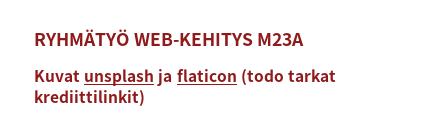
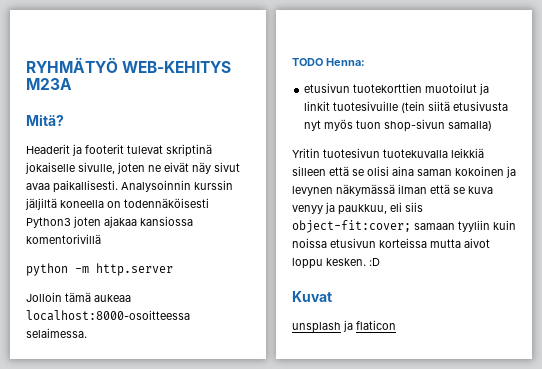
(305, 39) none -> [26,114,64,126] [26,144,212,157] [25,162,240,174] [26,180,233,193] [25,198,209,210] [26,216,193,228] [26,234,101,244] [26,263,173,276] [26,292,131,302] [26,310,190,321] [26,328,87,338] [292,58,365,66] [304,83,490,95] [304,101,509,113] [304,119,493,132] [292,148,484,158] [292,166,516,178] [292,184,493,196] [292,202,423,215] [292,220,516,233] [292,238,490,248] [292,258,380,269] // Mitä? // Headerit ja footerit tulevat skriptinä jokaiselle sivulle, joten ne eivät näy sivut avaa paikallisesti. Analysoinnin kurssin jäljiltä koneella on todennäköisesti Python3 joten ajakaa kansiossa komentorivillä // python -m http.server // Jolloin tämä aukeaa localhost:8000-osoitteessa selaimessa. // TODO Henna: // etusivun tuotekorttien muotoilut ja linkit tuotesivuille (tein siitä etusivusta nyt myös tuon shop-sivun samalla) // Yritin tuotesivun tuotekuvalla leikkiä silleen että se olisi aina saman kokoinen ja levynen näkymässä ilman että se kuva venyy ja paukkuu, eli siis object-fit:cover; samaan tyyliin kuin noissa etusivun korteissa mutta aivot loppu kesken. :D
(80, 76) none -> (332, 296) //
[240,69,336,86] [34,90,145,107] (todo tarkat krediittilinkit) -> (396, 325) none

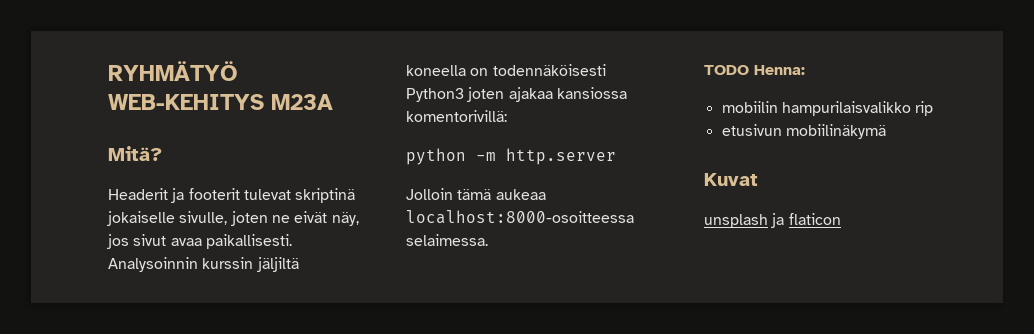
[192,162,211,174] näy -> [331,212,359,226] [107,234,129,249] näy, jos
[26,234,101,244] komentorivillä -> [406,110,507,122] komentorivillä:
[304,83,490,95] [304,101,509,113] [304,119,493,132] [292,148,484,158] [292,166,516,178] [292,184,493,196] [292,202,423,215] [292,220,516,233] [292,238,490,248] [292,258,380,269] etusivun tuotekorttien muotoilut ja linkit tuotesivuille (tein siitä etusivusta nyt myös tuon shop-sivun samalla) // Yritin tuotesivun tuotekuvalla leikkiä silleen että se olisi aina saman kokoinen ja levynen näkymässä ilman että se kuva venyy ja paukkuu, eli siis object-fit:cover; samaan tyyliin kuin noissa etusivun korteissa mutta aivot loppu kesken. :D -> [721,101,934,116] [721,124,886,139] mobiilin hampurilaisvalikko rip // etusivun mobiilinäkymä

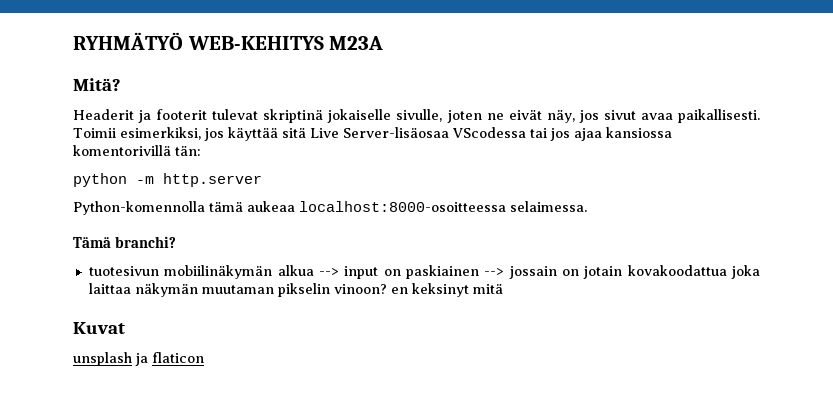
[108,257,299,272] [406,64,606,76] [406,87,627,102] [406,110,507,122] Analysoinnin kurssin jäljiltä koneella on todennäköisesti Python3 joten ajakaa kansiossa komentorivillä: -> [73,127,672,141] [73,145,201,156] Toimii esimerkiksi, jos käyttää sitä Live Server-lisäosaa VScodessa tai jos ajaa kansiossa komentorivillä tän:
[406,188,453,200] Jolloin -> [73,201,205,215] Python-komennolla
[704,65,805,75] [721,101,934,116] [721,124,886,139] TODO Henna: // mobiilin hampurilaisvalikko rip // etusivun mobiilinäkymä -> [73,236,176,248] [88,265,760,279] [88,283,503,297] Tämä branchi? // tuotesivun mobiilinäkymän alkua --> input on paskiainen --> jossain on jotain kovakoodattua joka laittaa näkymän muutaman pikselin vinoon? en keksinyt mitä

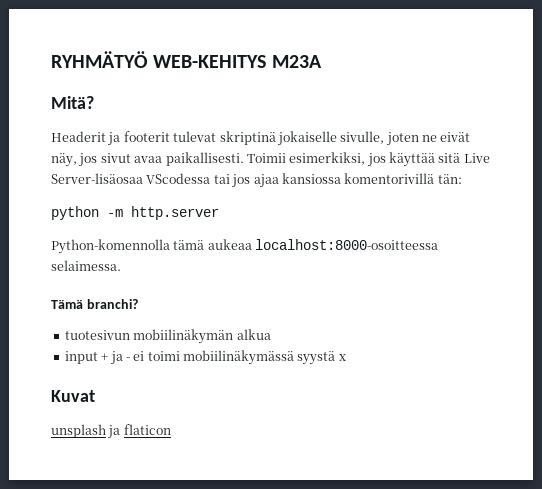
[318,265,760,279] [88,283,503,297] --> input on paskiainen --> jossain on jotain kovakoodattua joka laittaa näkymän muutaman pikselin vinoon? en keksinyt mitä -> [64,350,346,365] // input + ja - ei toimi mobiilinäkymässä syystä x

